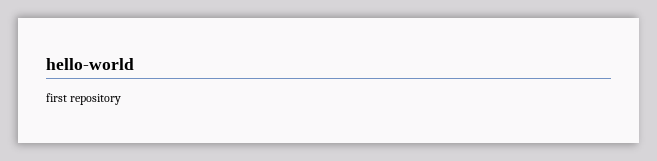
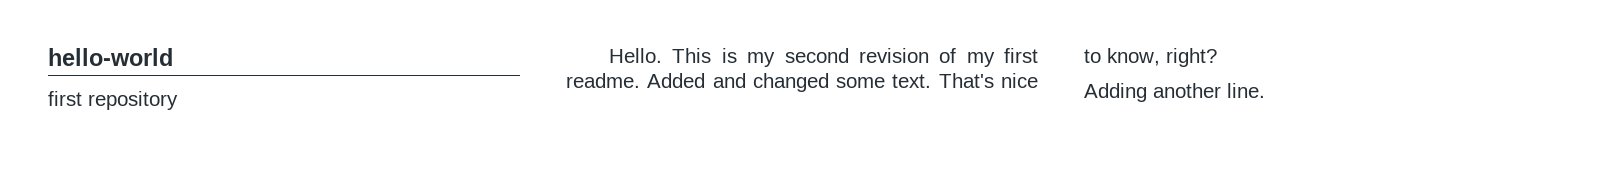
(122, 99) none -> [608,48,1038,67] [566,73,1038,92] [1084,48,1217,67] [1084,83,1265,102] // Hello. This is my second revision of my first readme. Added and changed some text. That's nice to know, right? // Adding another line.

